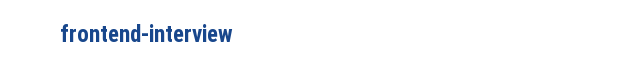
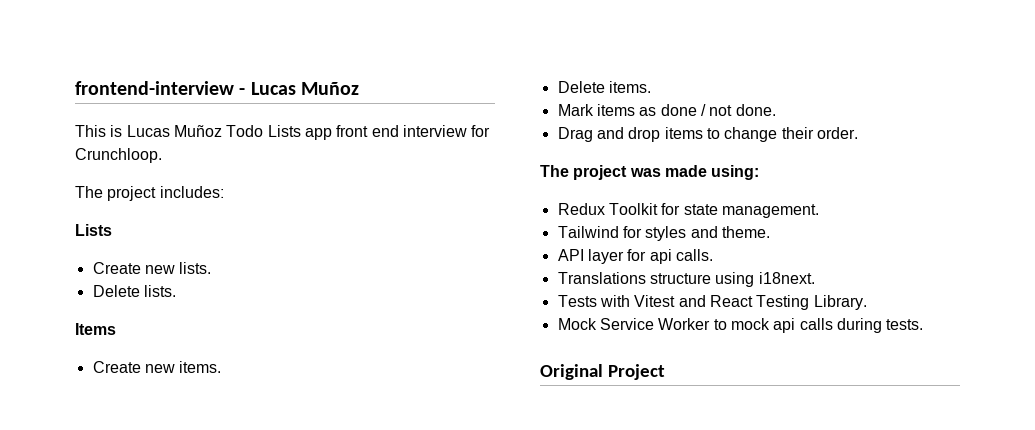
(233, 33) none -> [239,82,359,95] [75,125,491,140] [75,148,162,163] [75,186,224,201] [75,224,112,236] [92,262,212,274] [92,285,176,297] [75,323,116,335] [92,361,222,373] [557,81,651,93] [557,104,776,116] [557,127,858,142] [540,165,760,180] [557,203,819,218] [557,226,770,241] [557,249,713,264] [557,272,815,287] [557,295,867,310] [557,318,924,333] [540,364,665,380] - Lucas Muñoz // This is Lucas Muñoz Todo Lists app front end interview for Crunchloop. // The project includes: // Lists // Create new lists. // Delete lists. // Items // Create new items. // Delete items. // Mark items as done / not done. // Drag and drop items to change their order. // The project was made using: // Redux Toolkit for state management. // Tailwind for styles and theme. // API layer for api calls. // Translations structure using i18next. // Tests with Vitest and React Testing Library. // Mock Service Worker to mock api calls during tests. // Original Project

